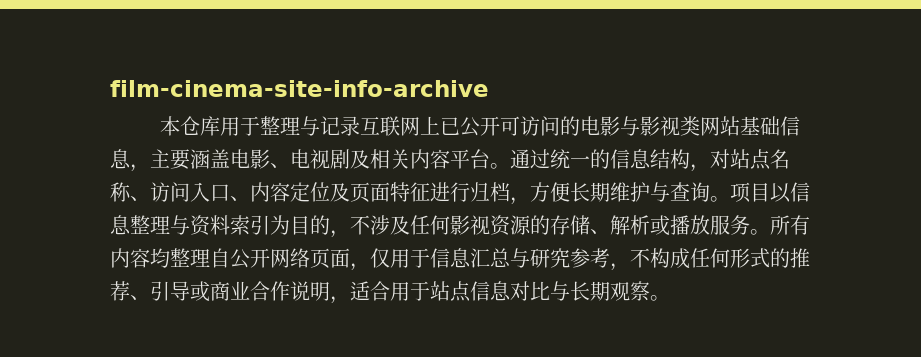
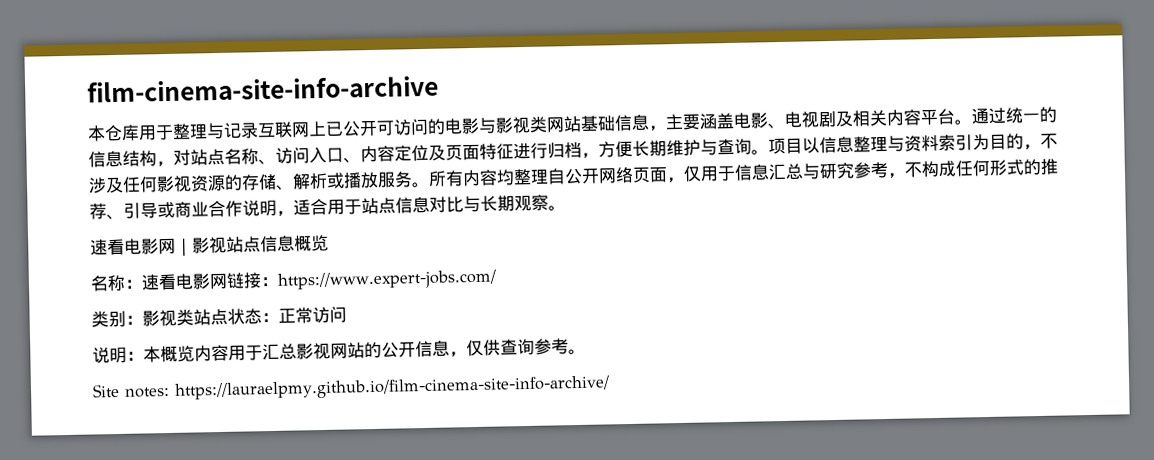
(670, 298) none -> [90,234,329,257] [90,269,497,292] [91,306,347,328] [92,338,586,364] [92,375,610,401] // 速看电影网｜影视站点信息概览 // 名称：速看电影网链接：https://www.expert-jobs.com/ // 类别：影视类站点状态：正常访问 // 说明：本概览内容用于汇总影视网站的公开信息，仅供查询参考。 // Site notes: https://lauraelpmy.github.io/film-cinema-site-info-archive/

